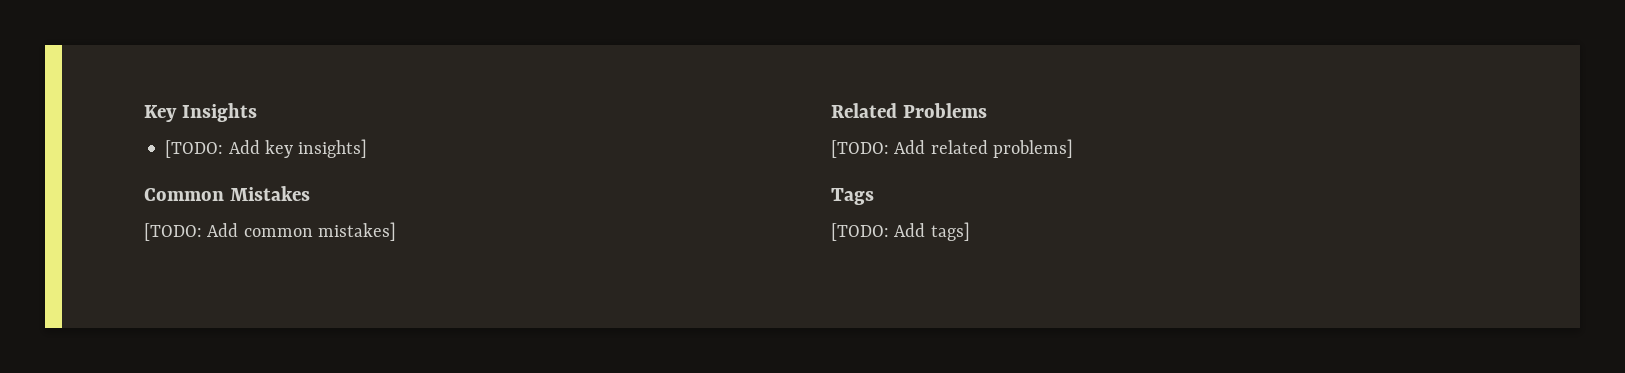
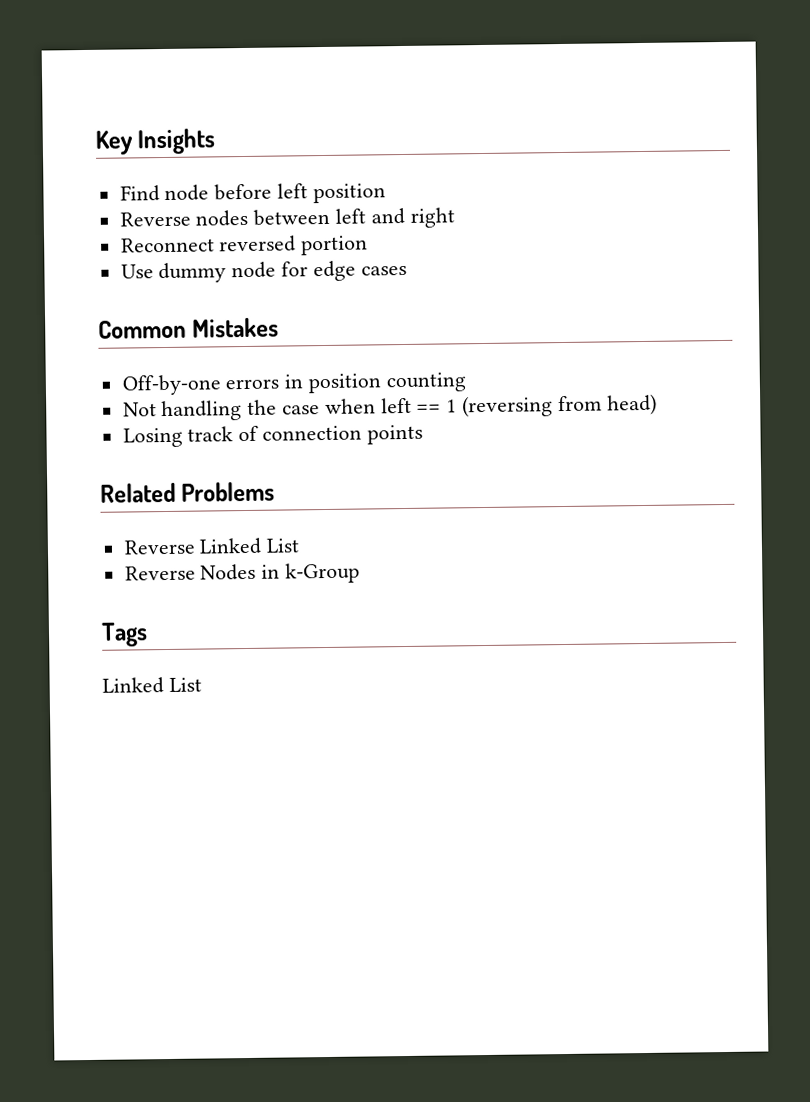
[165,139,368,158] [144,186,310,201] [144,222,396,241] [831,103,987,118] [831,139,1073,158] [831,188,874,205] [831,222,970,241] [TODO: Add key insights] // Common Mistakes // [TODO: Add common mistakes] // Related Problems // [TODO: Add related problems] // Tags // [TODO: Add tags] -> [119,183,386,204] [119,207,455,228] [120,235,369,256] [120,260,407,284] [98,317,280,339] [121,372,466,396] [122,393,657,422] [122,424,423,448] [100,481,276,503] [123,537,301,555] [124,562,361,584] [101,622,148,647] [102,677,202,694] Find node before left position // Reverse nodes between left and right // Reconnect reversed portion // Use dummy node for edge cases // Common Mistakes // Off-by-one errors in position counting // Not handling the case when left == 1 (reversing from head) // Losing track of connection points // Related Problems // Reverse Linked List // Reverse Nodes in k-Group // Tags // Linked List

